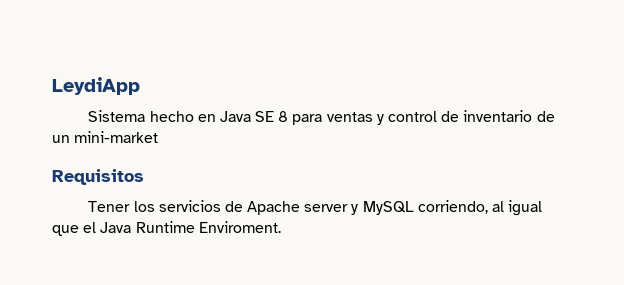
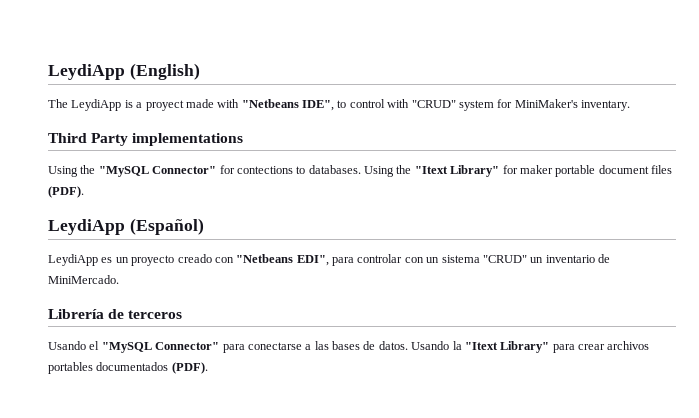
[52,77,140,95] [88,110,555,125] [52,131,159,143] [52,169,144,185] [88,200,543,216] [52,221,281,236] LeydiApp // Sistema hecho en Java SE 8 para ventas y control de inventario de un mini-market // Requisitos // Tener los servicios de Apache server y MySQL corriendo, al igual que el Java Runtime Enviroment. -> [48,63,200,80] [48,99,630,111] [48,133,244,146] [48,165,672,177] [48,186,84,198] [48,218,204,235] [48,254,610,266] [48,275,119,284] [48,309,183,319] [48,341,650,353] [48,362,208,374] LeydiApp (English) // The LeydiApp is a proyect made with "Netbeans IDE", to control with "CRUD" system for MiniMaker's inventary. // Third Party implementations // Using the "MySQL Connector" for contections to databases. Using the "Itext Library" for maker portable document files (PDF). // LeydiApp (Español) // LeydiApp es un proyecto creado con "Netbeans EDI", para controlar con un sistema "CRUD" un inventario de MiniMercado. // Librería de terceros // Usando el "MySQL Connector" para conectarse a las bases de datos. Usando la "Itext Library" para crear archivos portables documentados (PDF).

